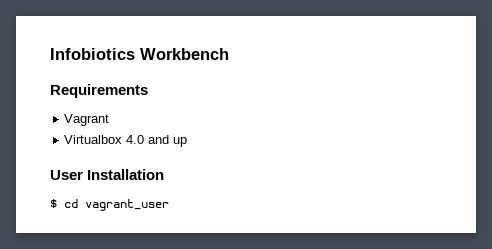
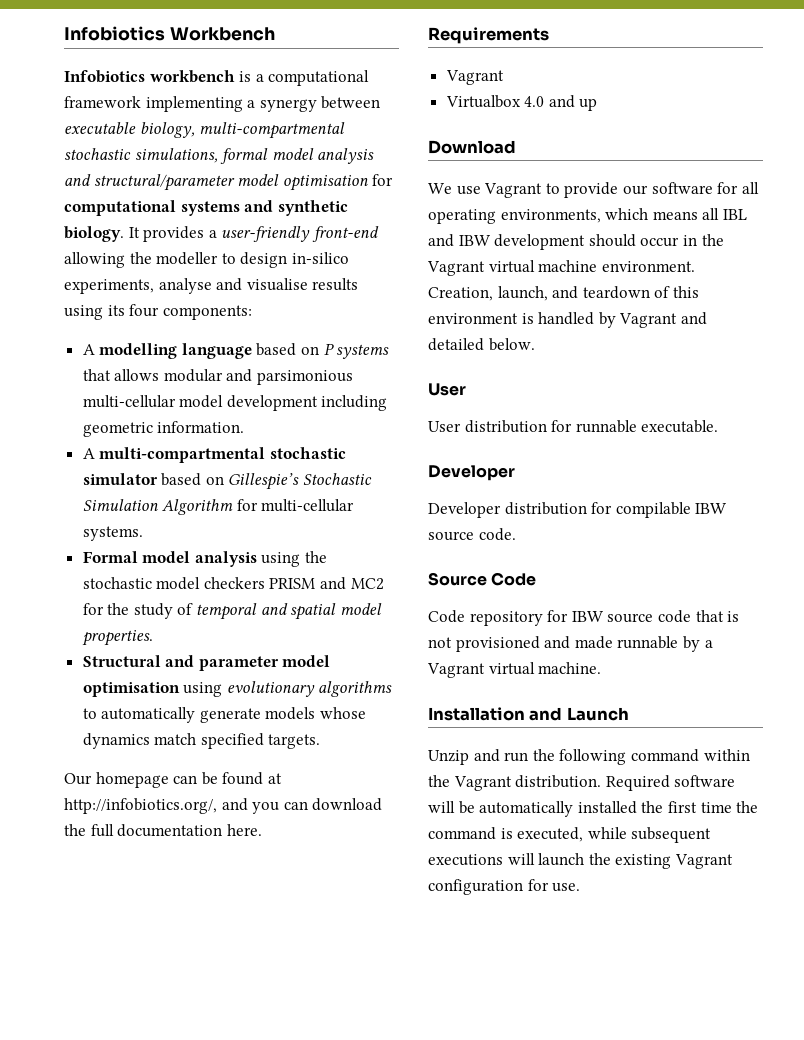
(229, 54) none -> [64,70,370,86] [64,96,381,112] [64,122,346,139] [64,148,375,164] [64,174,394,191] [64,200,348,216] [64,226,379,242] [64,252,349,268] [64,278,359,294] [64,304,252,320] [82,343,390,359] [82,369,354,385] [82,395,388,411] [82,421,245,437] [82,447,346,463] [82,473,373,490] [82,499,355,515] [82,526,143,541] [82,551,328,567] [82,577,384,590] [82,603,382,620] [81,630,153,646] [82,655,331,671] [82,681,393,697] [82,707,367,723] [82,733,321,749] [64,772,282,788] [64,798,383,814] [64,824,262,837] // Infobiotics workbench is a computational framework implementing a synergy between executable biology, multi-compartmental stochastic simulations, formal model analysis and structural/parameter model optimisation for computational systems and synthetic biology. It provides a user-friendly front-end allowing the modeller to design in-silico experiments, analyse and visualise results using its four components: // A modelling language based on P systems that allows modular and parsimonious multi-cellular model development including geometric information. // A multi-compartmental stochastic simulator based on Gillespie’s Stochastic Simulation Algorithm for multi-cellular systems. // Formal model analysis using the stochastic model checkers PRISM and MC2 for the study of temporal and spatial model properties. // Structural and parameter model optimisation using evolutionary algorithms to automatically generate models whose dynamics match specified targets. // Our homepage can be found at http://infobiotics.org/, and you can download the full documentation here.
[50,169,165,180] [50,199,169,211] User Installation // $ cd vagrant_user -> [428,140,516,154] [428,182,759,198] [428,208,747,224] [428,234,724,250] [427,260,695,276] [428,286,699,301] [428,312,707,328] [428,338,535,351] [428,383,466,396] [428,420,719,433] [428,465,515,481] [428,502,728,518] [428,528,516,541] [428,572,537,586] [428,610,740,626] [428,636,713,652] [427,662,602,678] [428,707,629,721] [428,749,750,765] [428,775,736,791] [428,801,759,817] [428,827,712,843] [428,853,733,869] [428,879,581,895] Download // We use Vagrant to provide our software for all operating environments, which means all IBL and IBW development should occur in the Vagrant virtual machine environment. Creation, launch, and teardown of this environment is handled by Vagrant and detailed below. // User // User distribution for runnable executable. // Developer // Developer distribution for compilable IBW source code. // Source Code // Code repository for IBW source code that is not provisioned and made runnable by a Vagrant virtual machine. // Installation and Launch // Unzip and run the following command within the Vagrant distribution. Required software will be automatically installed the first time the command is executed, while subsequent executions will launch the existing Vagrant configuration for use.

